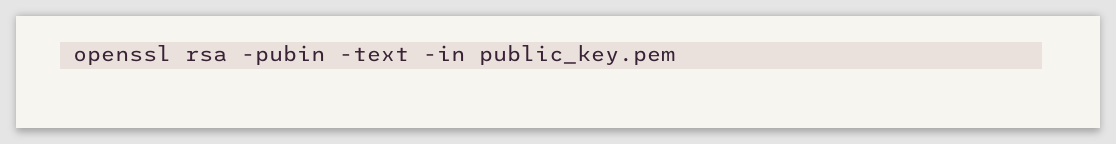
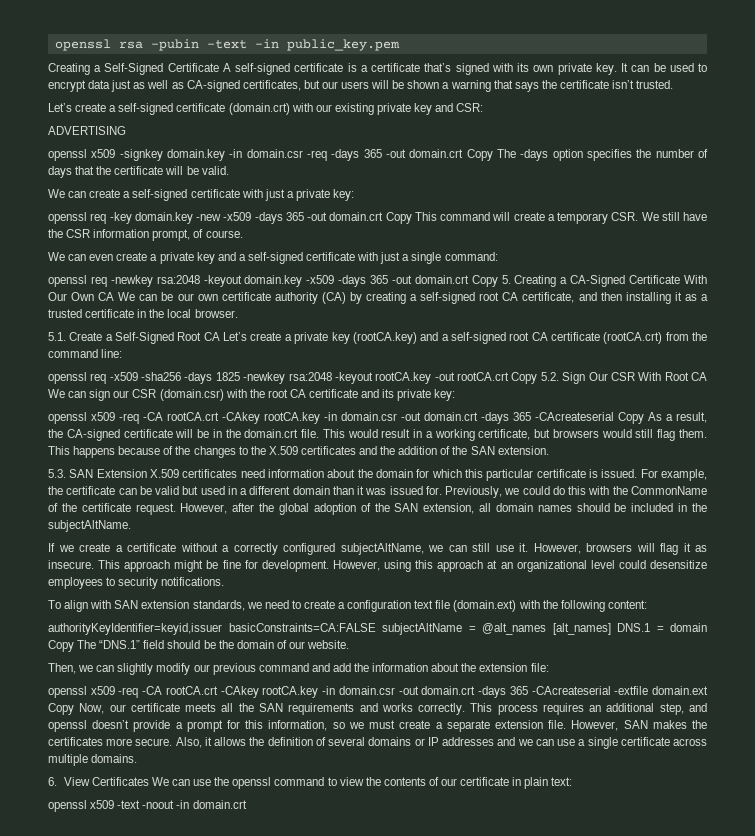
(675, 55) none -> [48,63,707,75] [48,80,674,92] [48,103,484,115] [48,126,126,135] [48,149,708,161] [48,166,229,178] [48,189,355,201] [48,212,707,224] [48,229,243,241] [48,252,498,264] [48,275,707,287] [48,292,708,304] [48,309,238,318] [48,332,708,344] [48,349,123,358] [48,372,707,384] [48,389,456,401] [48,412,707,424] [48,429,708,441] [48,446,549,458] [48,469,707,481] [48,486,707,498] [48,503,708,515] [48,520,131,532] [48,543,707,555] [48,560,708,572] [48,577,225,589] [48,600,647,612] [48,623,707,635] [48,640,350,652] [48,663,549,675] [48,686,709,698] [48,703,708,715] [48,720,708,732] [48,737,707,749] [48,754,138,766] [48,777,573,789] [48,800,247,812] // Creating a Self-Signed Certificate A self-signed certificate is a certificate that’s signed with its own private key. It can be used to encrypt data just as well as CA-signed certificates, but our users will be shown a warning that says the certificate isn’t trusted. // Let’s create a self-signed certificate (domain.crt) with our existing private key and CSR: // ADVERTISING // openssl x509 -signkey domain.key -in domain.csr -req -days 365 -out domain.crt Copy The -days option specifies the number of days that the certificate will be valid. // We can create a self-signed certificate with just a private key: // openssl req -key domain.key -new -x509 -days 365 -out domain.crt Copy This command will create a temporary CSR. We still have the CSR information prompt, of course. // We can even create a private key and a self-signed certificate with just a single command: // openssl req -newkey rsa:2048 -keyout domain.key -x509 -days 365 -out domain.crt Copy 5. Creating a CA-Signed Certificate With Our Own CA We can be our own certificate authority (CA) by creating a self-signed root CA certificate, and then installing it as a trusted certificate in the local browser. // 5.1. Create a Self-Signed Root CA Let’s create a private key (rootCA.key) and a self-signed root CA certificate (rootCA.crt) from the command line: // openssl req -x509 -sha256 -days 1825 -newkey rsa:2048 -keyout rootCA.key -out rootCA.crt Copy 5.2. Sign Our CSR With Root CA We can sign our CSR (domain.csr) with the root CA certificate and its private key: // openssl x509 -req -CA rootCA.crt -CAkey rootCA.key -in domain.csr -out domain.crt -days 365 -CAcreateserial Copy As a result, the CA-signed certificate will be in the domain.crt file. This would result in a working certificate, but browsers would still flag them. This happens because of the changes to the X.509 certificates and the addition of the SAN extension. // 5.3. SAN Extension X.509 certificates need information about the domain for which this particular certificate is issued. For example, the certificate can be valid but used in a different domain than it was issued for. Previously, we could do this with the CommonName of the certificate request. However, after the global adoption of the SAN extension, all domain names should be included in the subjectAltName. // If we create a certificate without a correctly configured subjectAltName, we can still use it. However, browsers will flag it as insecure. This approach might be fine for development. However, using this approach at an organizational level could desensitize employees to security notifications. // To align with SAN extension standards, we need to create a configuration text file (domain.ext) with the following content: // authorityKeyIdentifier=keyid,issuer basicConstraints=CA:FALSE subjectAltName = @alt_names [alt_names] DNS.1 = domain Copy The “DNS.1” field should be the domain of our website. // Then, we can slightly modify our previous command and add the information about the extension file: // openssl x509 -req -CA rootCA.crt -CAkey rootCA.key -in domain.csr -out domain.crt -days 365 -CAcreateserial -extfile domain.ext Copy Now, our certificate meets all the SAN requirements and works correctly. This process requires an additional step, and openssl doesn’t provide a prompt for this information, so we must create a separate extension file. However, SAN makes the certificates more secure. Also, it allows the definition of several domains or IP addresses and we can use a single certificate across multiple domains. // 6. View Certificates We can use the openssl command to view the contents of our certificate in plain text: // openssl x509 -text -noout -in domain.crt

